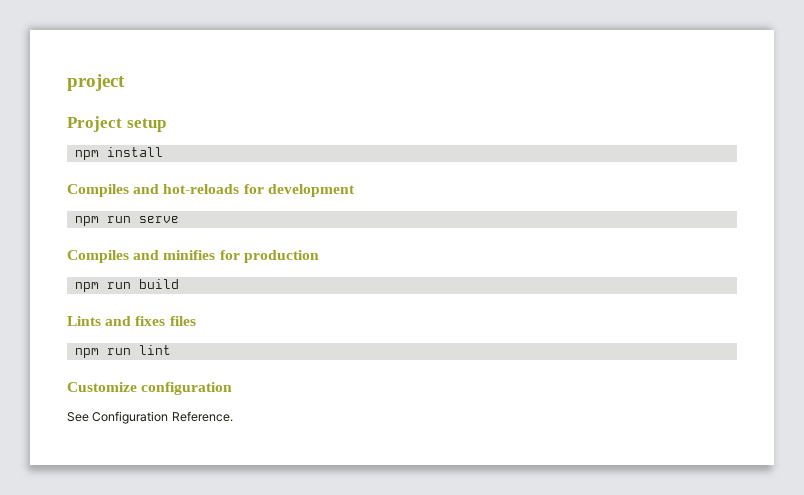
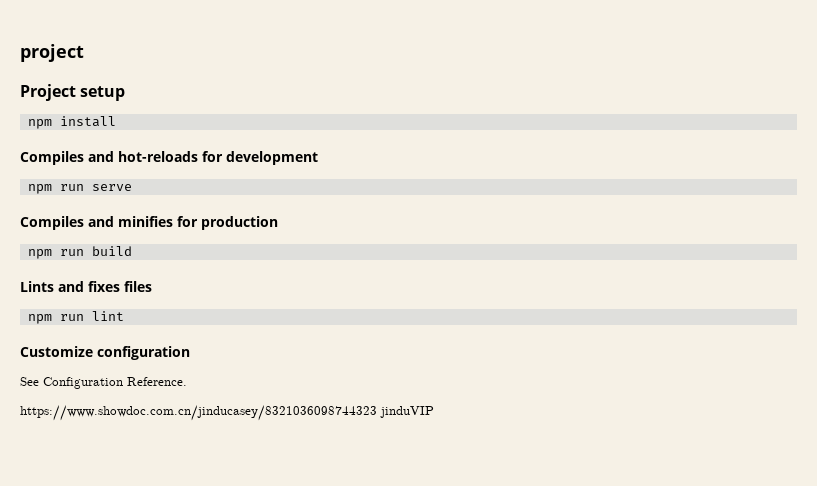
(233, 416) none -> [20,405,434,421] // https://www.showdoc.com.cn/jinducasey/8321036098744323 jinduVIP

